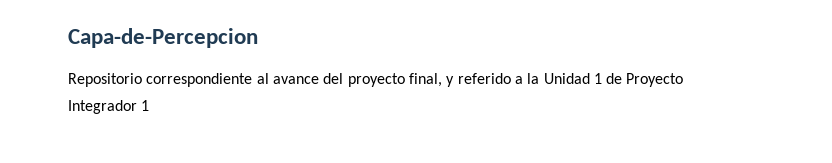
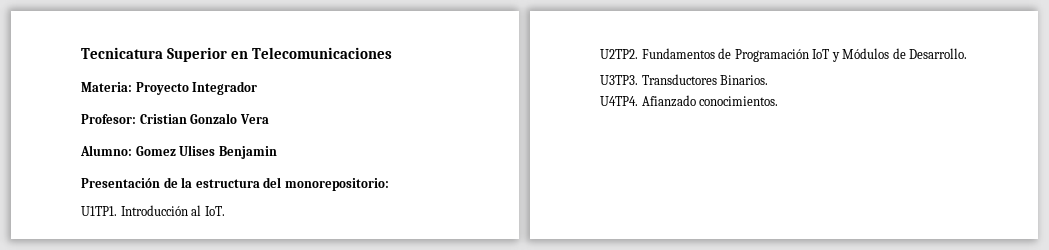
[68,28,258,48] [68,73,684,87] [68,100,150,114] Capa-de-Percepcion // Repositorio correspondiente al avance del proyecto final, y referido a la Unidad 1 de Proyecto Integrador 1 -> [81,47,393,62] [81,81,258,95] [81,113,269,124] [80,145,277,159] [81,177,389,191] [81,205,225,216] [600,48,968,62] [600,74,769,85] [600,95,779,107] Tecnicatura Superior en Telecomunicaciones // Materia: Proyecto Integrador // Profesor: Cristian Gonzalo Vera // Alumno: Gomez Ulises Benjamin // Presentación de la estructura del monorepositorio: // U1TP1. Introducción al IoT. // U2TP2. Fundamentos de Programación IoT y Módulos de Desarrollo. // U3TP3. Transductores Binarios. // U4TP4. Afianzado conocimientos.

